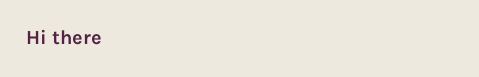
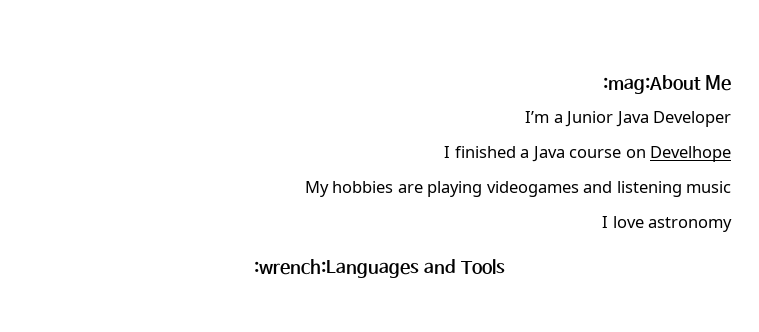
[26,29,103,45] Hi there -> [603,75,731,94] [525,111,732,127] [444,146,732,162] [304,181,732,197] [602,216,733,232] [254,259,505,278] :mag:About Me // I’m a Junior Java Developer // I finished a Java course on Develhope // My hobbies are playing videogames and listening music // I love astronomy // :wrench:Languages and Tools

